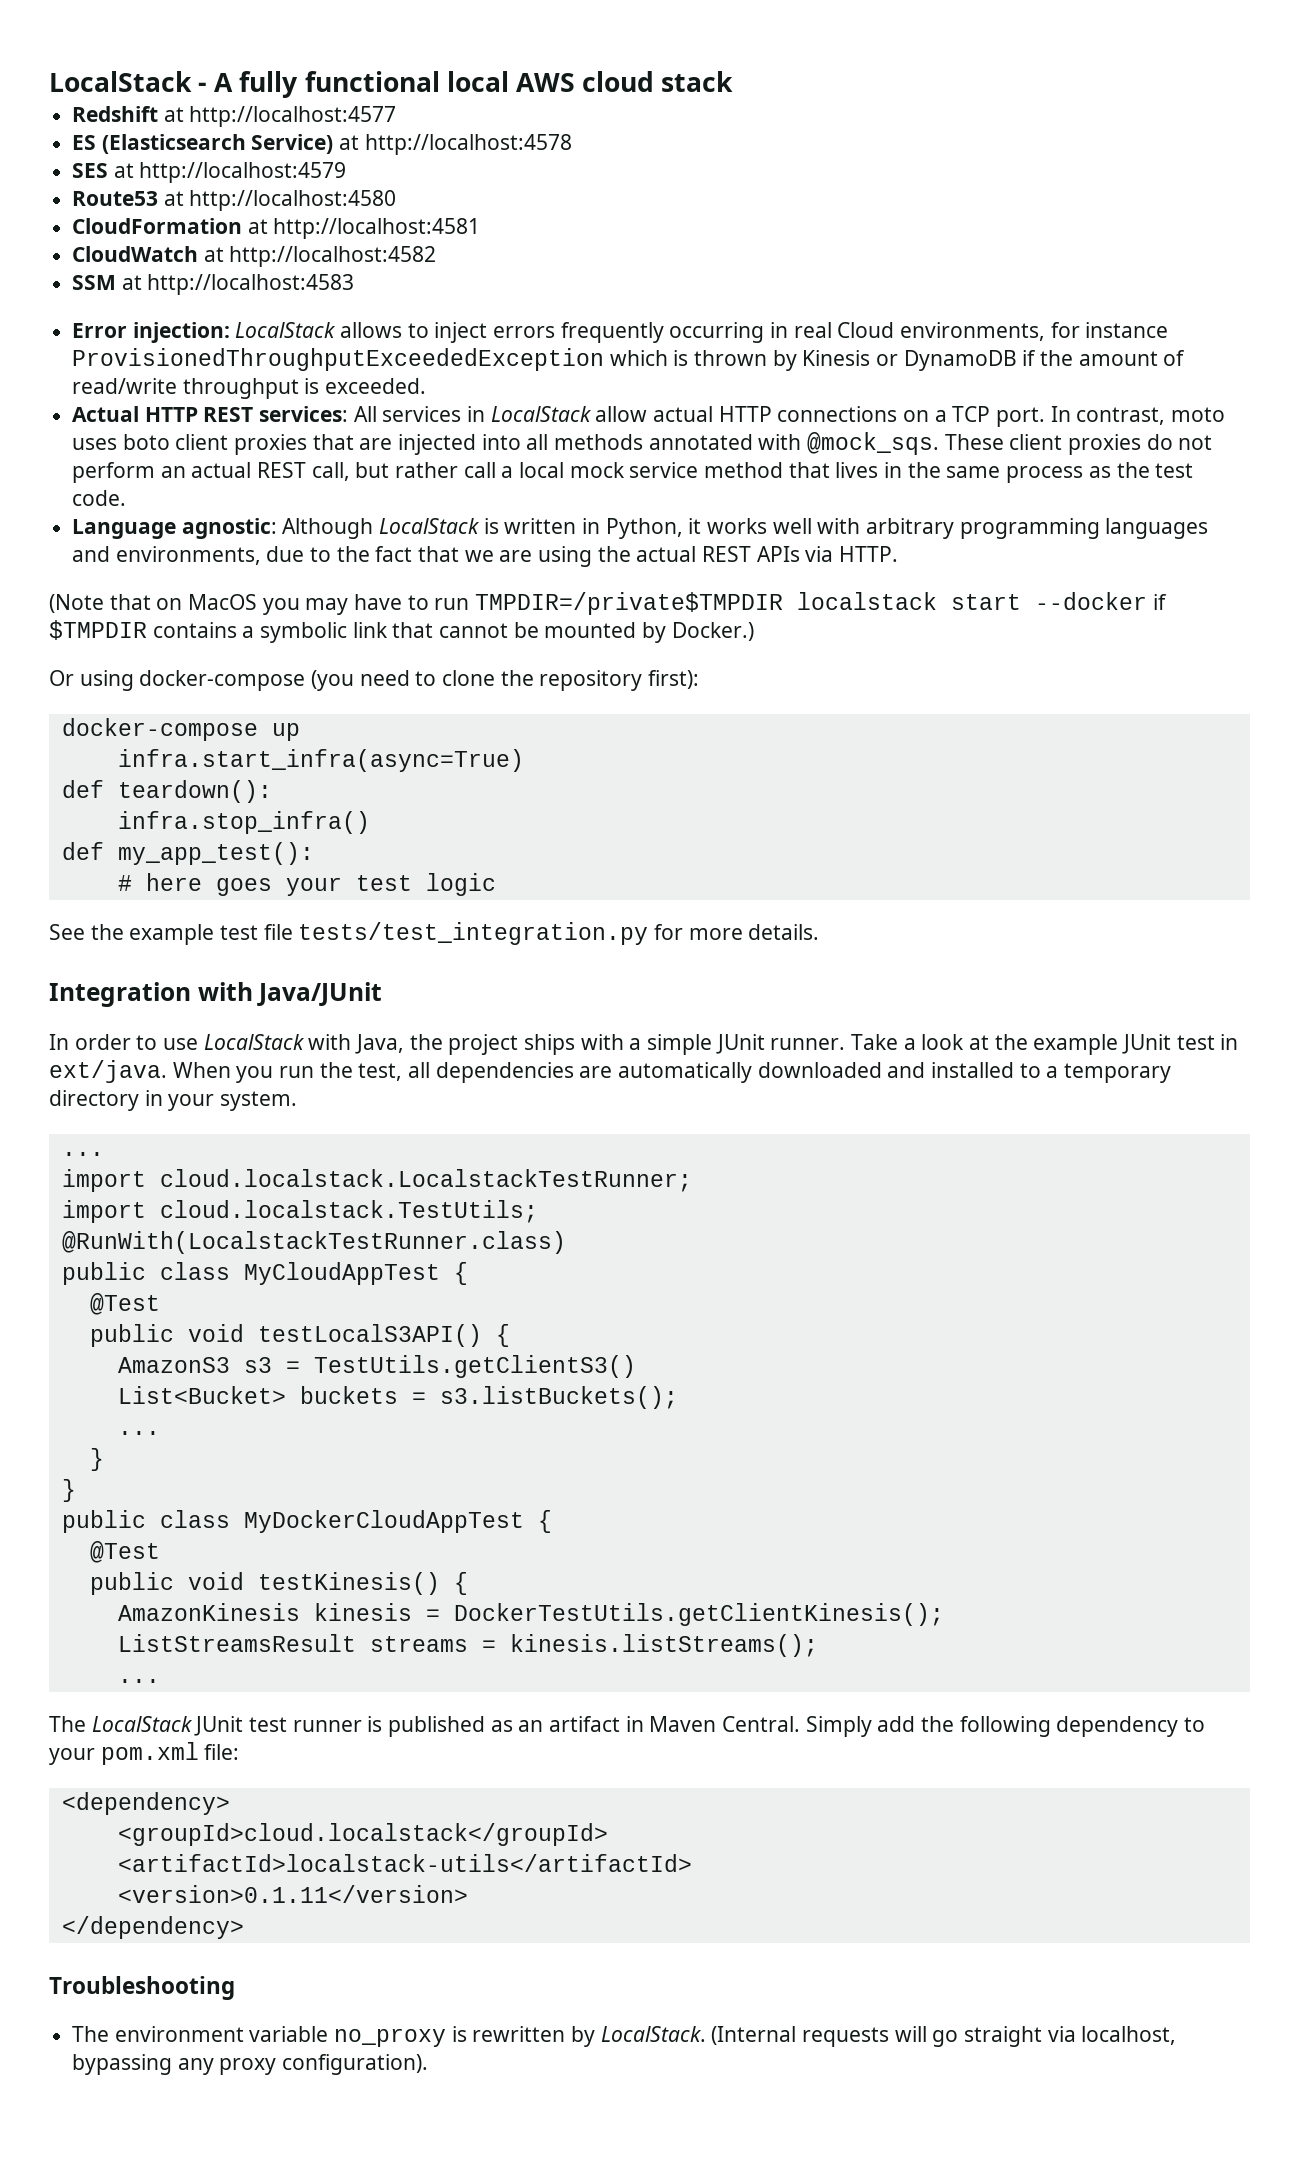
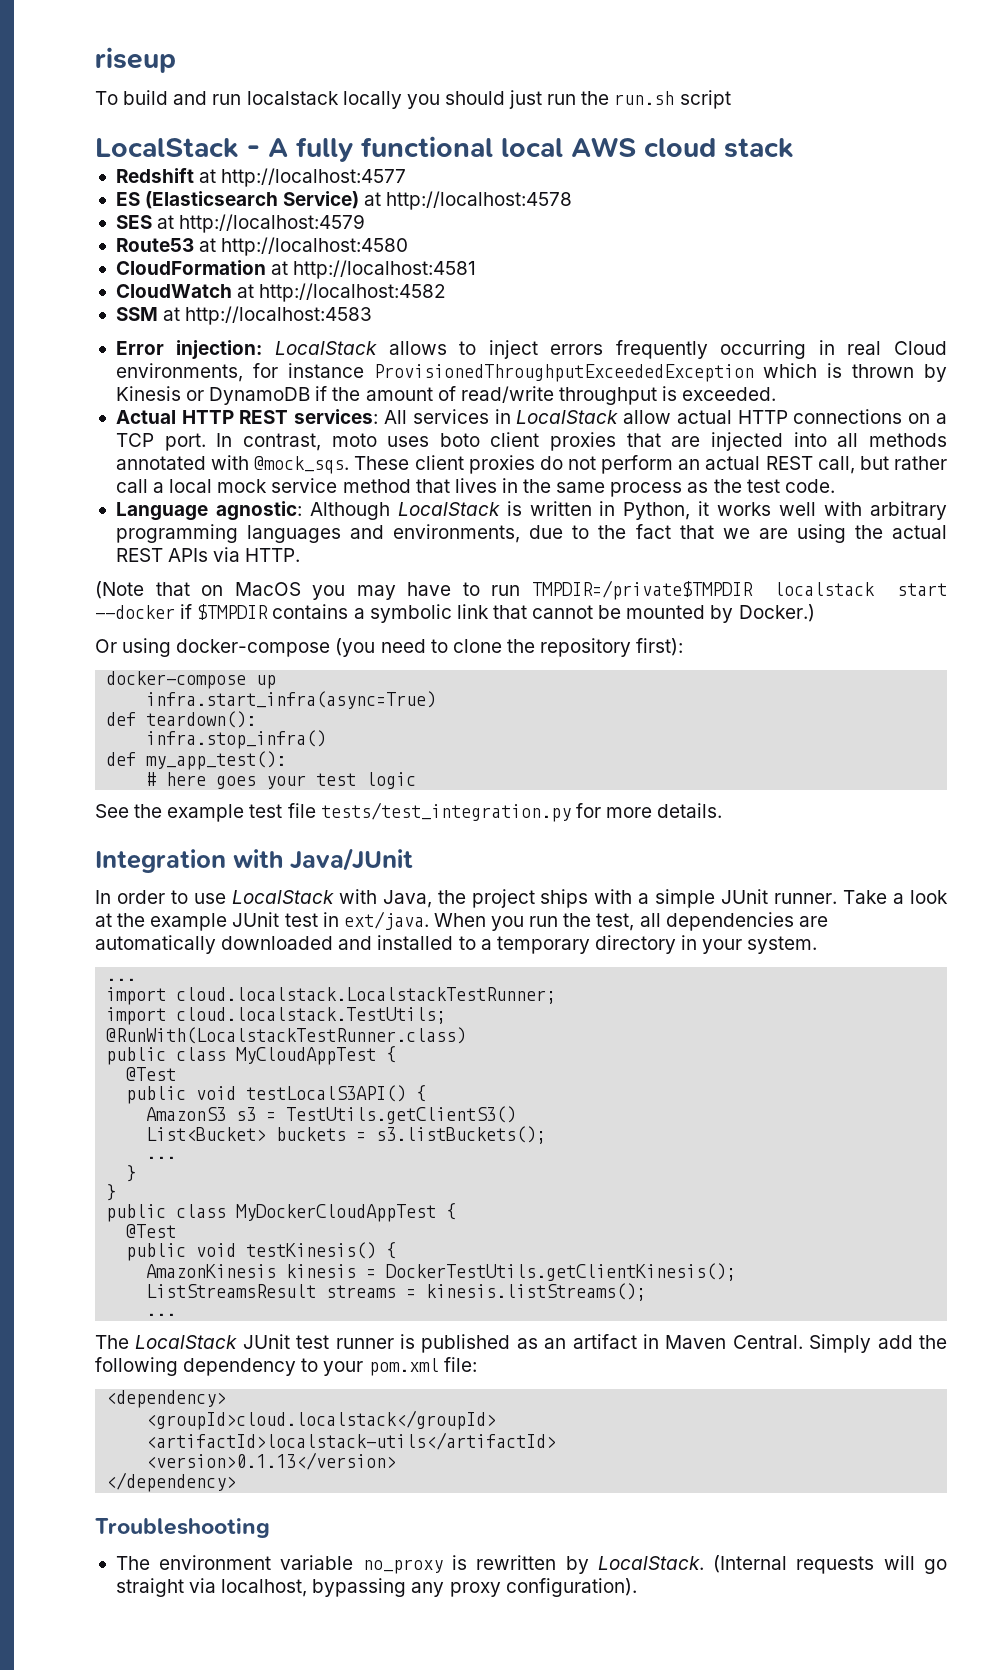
(49, 81) none -> [95,47,176,73] [95,90,731,109] riseup // To build and run localstack locally you should just run the run.sh script //
[117,1885,468,1903] <version>0.1.11</version> -> [146,1452,397,1470] <version>0.1.13</version>

